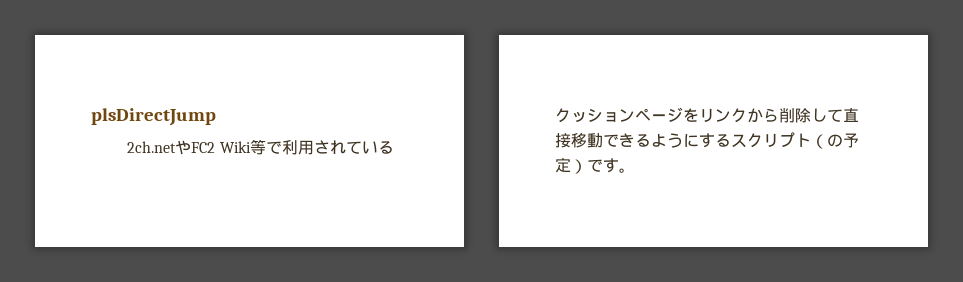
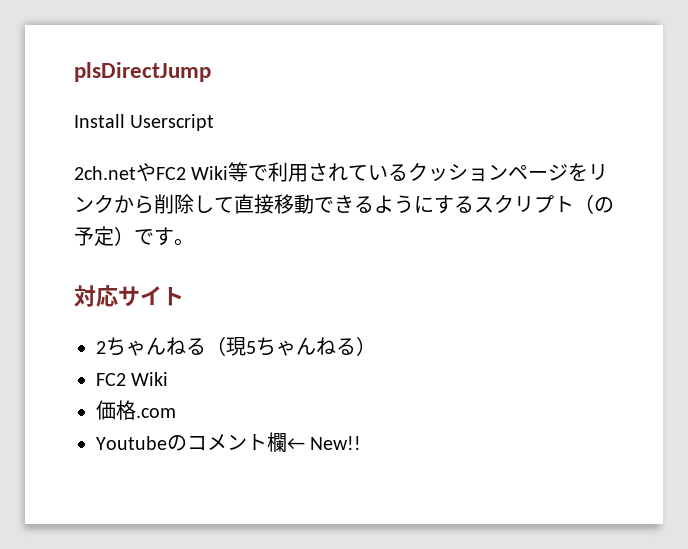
(216, 117) none -> [74,114,215,131] // Install Userscript
(635, 170) none -> [74,285,184,307] [96,336,376,356] [96,372,169,386] [96,400,176,420] [96,432,362,452] // 対応サイト // 2ちゃんねる（現5ちゃんねる） // FC2 Wiki // 価格.com // Youtubeのコメント欄← New!!

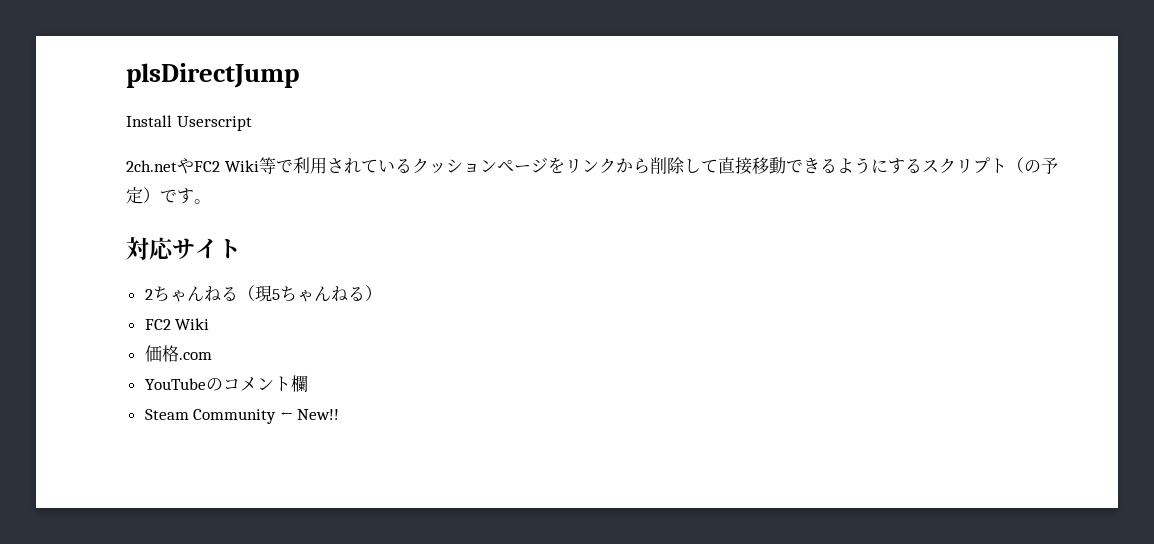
[96,436,167,450] Youtube -> [144,378,206,390] YouTube
(287, 442) none -> [144,409,277,424] // Steam Community

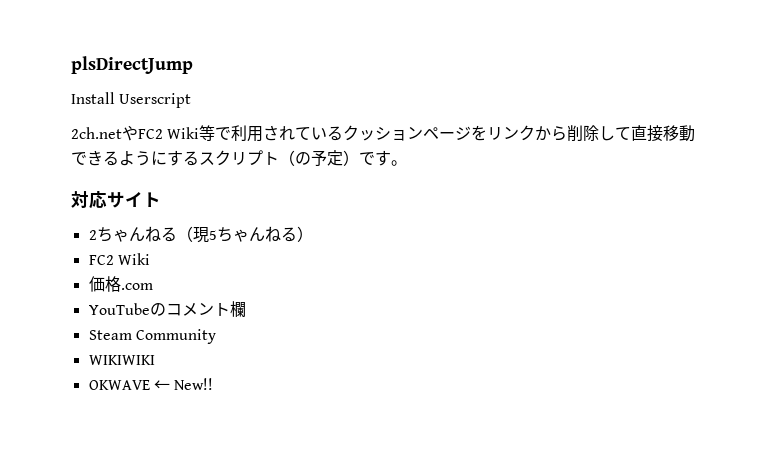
(277, 416) none -> [88,355,155,365] [88,380,150,390] // WIKIWIKI // OKWAVE

